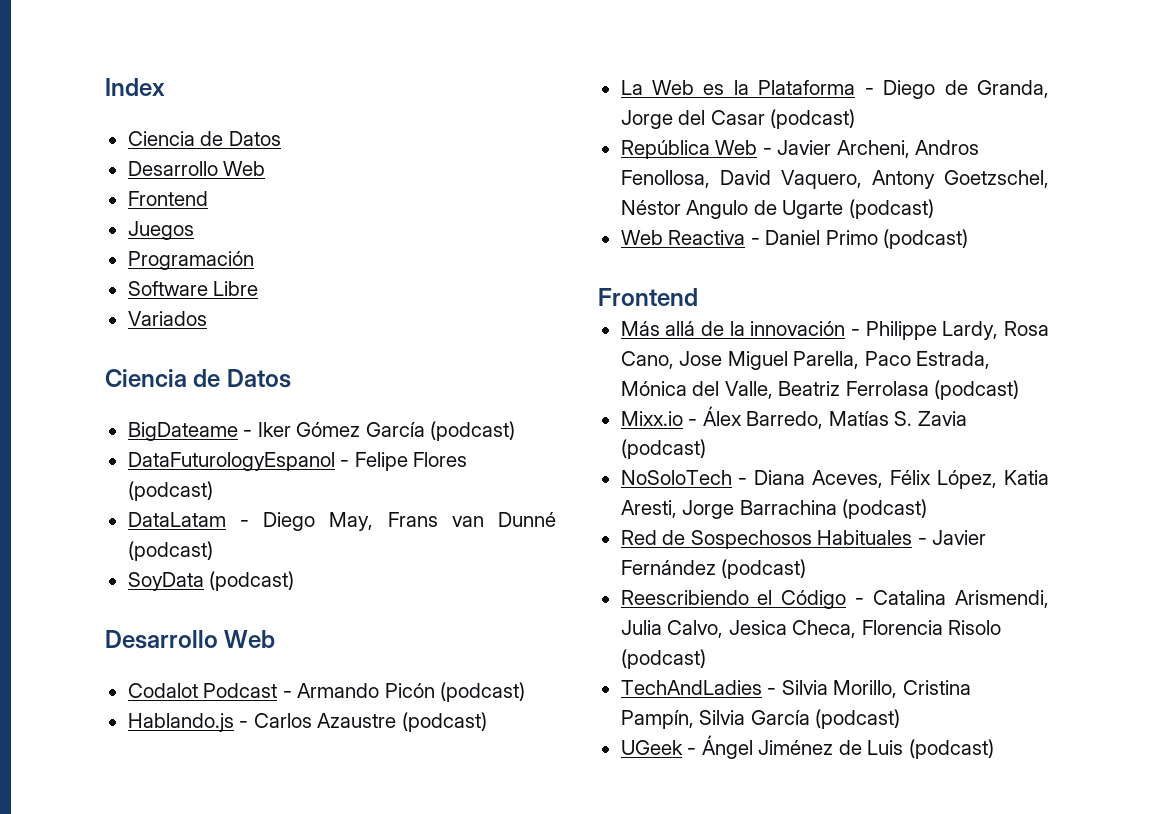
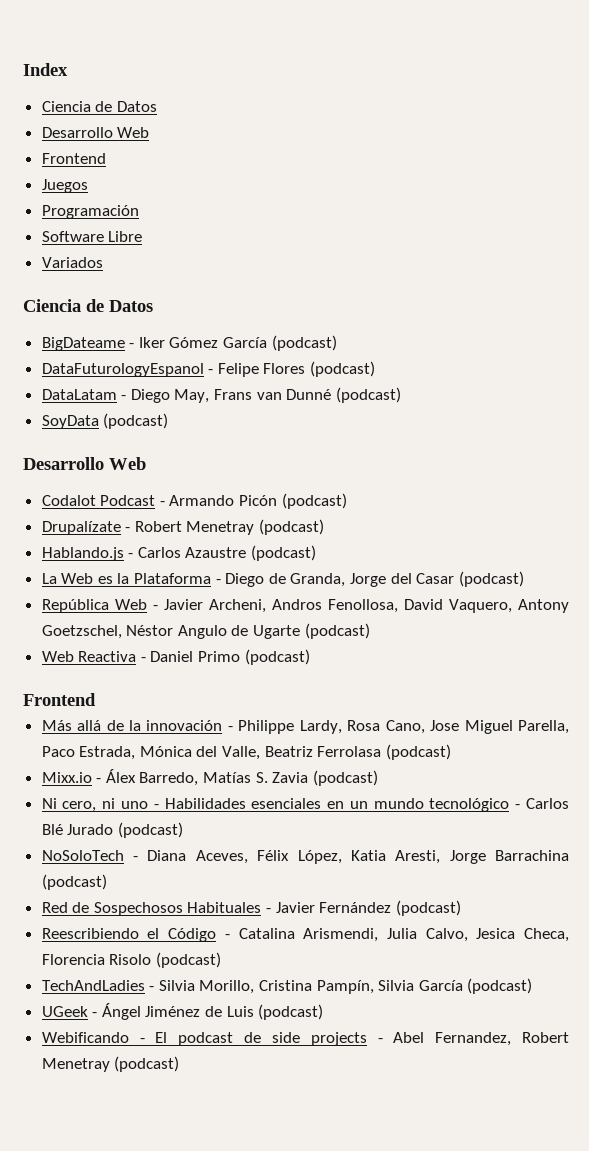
(526, 692) none -> [41,519,325,535] // Drupalízate - Robert Menetray (podcast)
(706, 449) none -> [41,798,569,812] [41,822,183,838] // Ni cero, ni uno - Habilidades esenciales en un mundo tecnológico - Carlos Blé Jurado (podcast)
(994, 749) none -> [41,1032,569,1046] [41,1056,180,1072] // Webificando - El podcast de side projects - Abel Fernandez, Robert Menetray (podcast)

